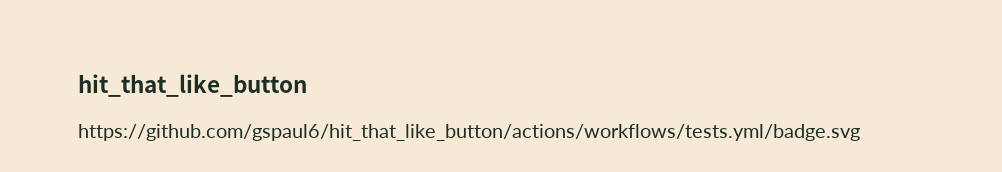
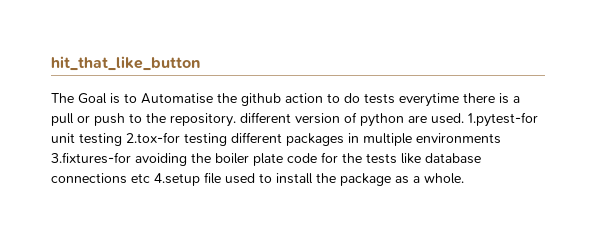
[78,124,860,141] https://github.com/gspaul6/hit_that_like_button/actions/workflows/tests.yml/badge.svg -> [51,93,520,107] [51,112,538,127] [51,132,501,146] [51,152,481,166] [51,172,464,186] The Goal is to Automatise the github action to do tests everytime there is a pull or push to the repository. different version of python are used. 1.pytest-for unit testing 2.tox-for testing different packages in multiple environments 3.fixtures-for avoiding the boiler plate code for the tests like database connections etc 4.setup file used to install the package as a whole.

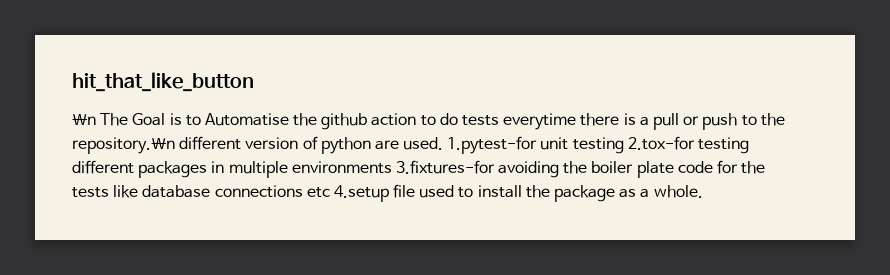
(200, 63) none -> [72,114,96,125] \n
[170,113,236,127] repository. -> [72,137,175,154] repository.\n

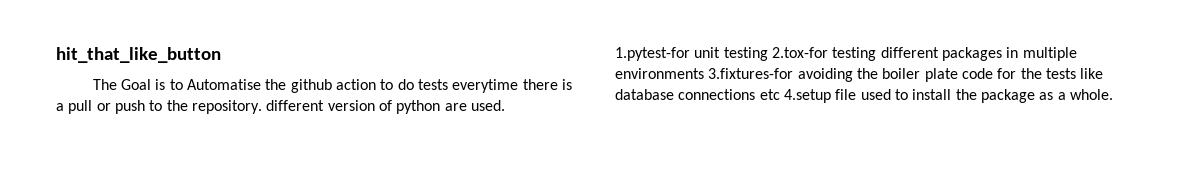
[72,114,96,125] \n -> (221, 55) none
[72,137,175,154] repository.\n -> [191,100,262,114] repository.

